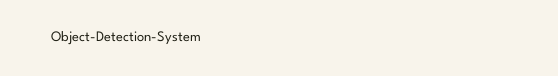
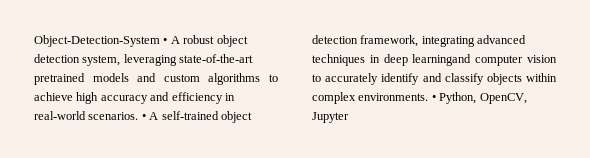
(201, 38) none -> [163,35,248,47] [34,54,254,66] [34,73,278,85] [34,92,235,104] [34,111,252,123] [312,35,527,47] [312,54,557,66] [312,73,557,85] [312,92,527,104] [312,112,349,123] • A robust object detection system, leveraging state-of-the-art pretrained models and custom algorithms to achieve high accuracy and efficiency in real-world scenarios. • A self-trained object detection framework, integrating advanced techniques in deep learningand computer vision to accurately identify and classify objects within complex environments. • Python, OpenCV, Jupyter

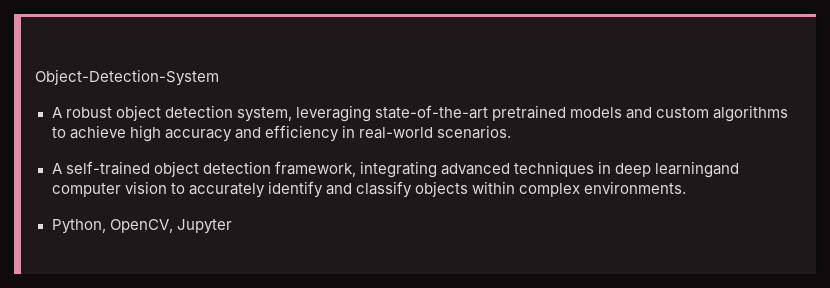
[163,38,168,44] • -> (219, 77) //
[141,114,146,120] • -> (511, 132) //
[431,95,436,101] • -> (686, 187) //

